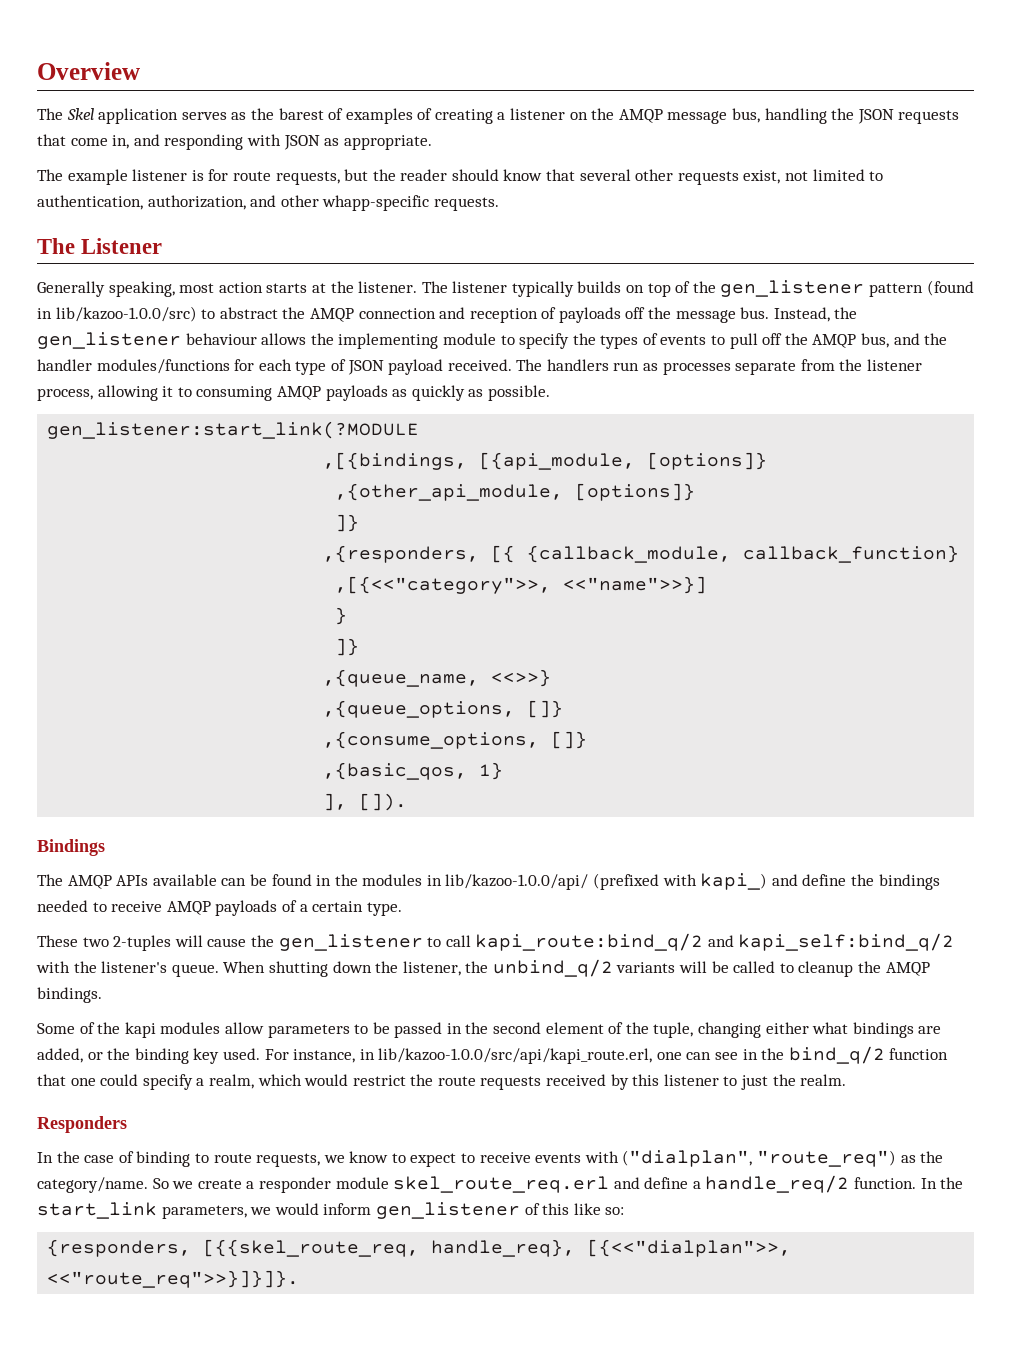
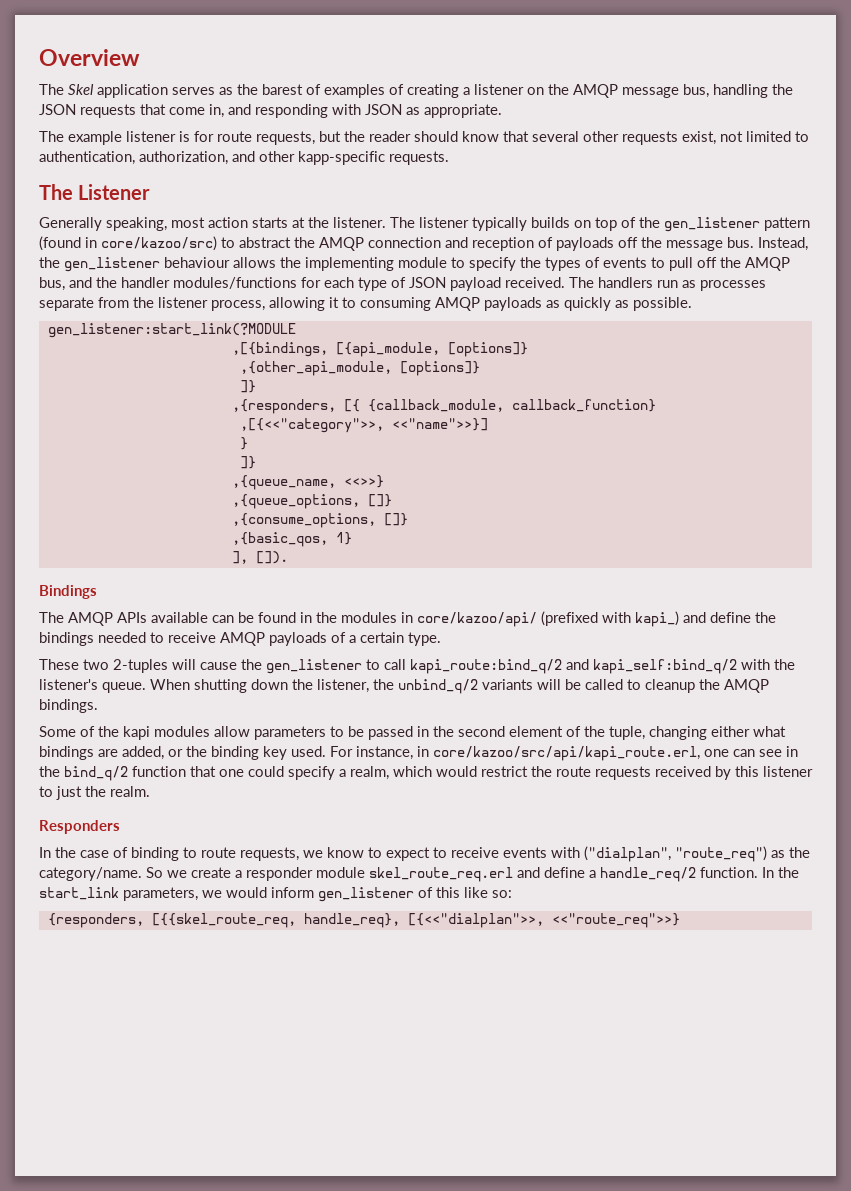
[322,195,430,211] whapp-specific -> [298,151,385,165] kapp-specific
[55,306,197,322] lib/kazoo-1.0.0/src) -> [101,236,217,251] core/kazoo/src)
[445,874,589,890] lib/kazoo-1.0.0/api/ -> [417,612,537,627] core/kazoo/api/
[378,1048,653,1064] lib/kazoo-1.0.0/src/api/kapi_route.erl, -> [433,746,700,761] core/kazoo/src/api/kapi_route.erl,
[47,1270,300,1288] <<"route_req">>}]}]}. -> [551,913,680,928] <<"route_req">>}

